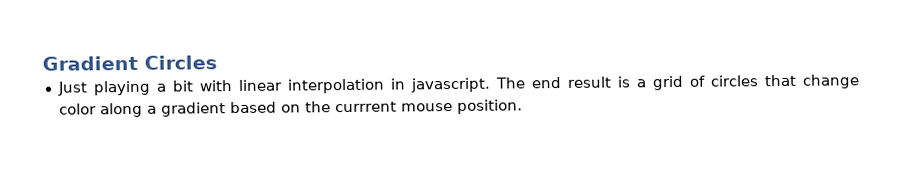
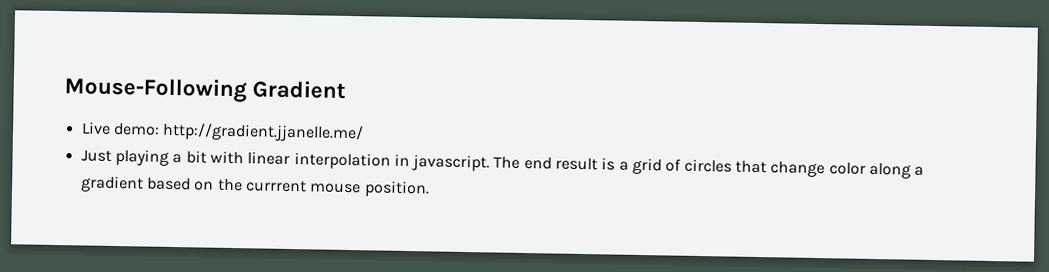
(42, 63) none -> [64,77,247,103] Mouse-Following
[144,55,217,70] Circles -> [80,121,365,143] // Live demo: http://gradient.jjanelle.me/

